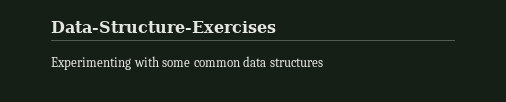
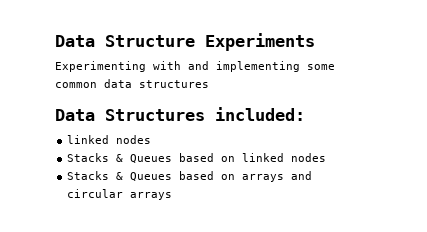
[51,21,276,33] Data-Structure-Exercises -> [55,33,315,51] Data Structure Experiments
(159, 61) none -> [188,61,300,72] and implementing
(323, 62) none -> [55,107,305,121] [67,135,152,144] [67,153,327,163] [67,171,313,182] [67,189,173,200] // Data Structures included: // linked nodes // Stacks & Queues based on linked nodes // Stacks & Queues based on arrays and circular arrays

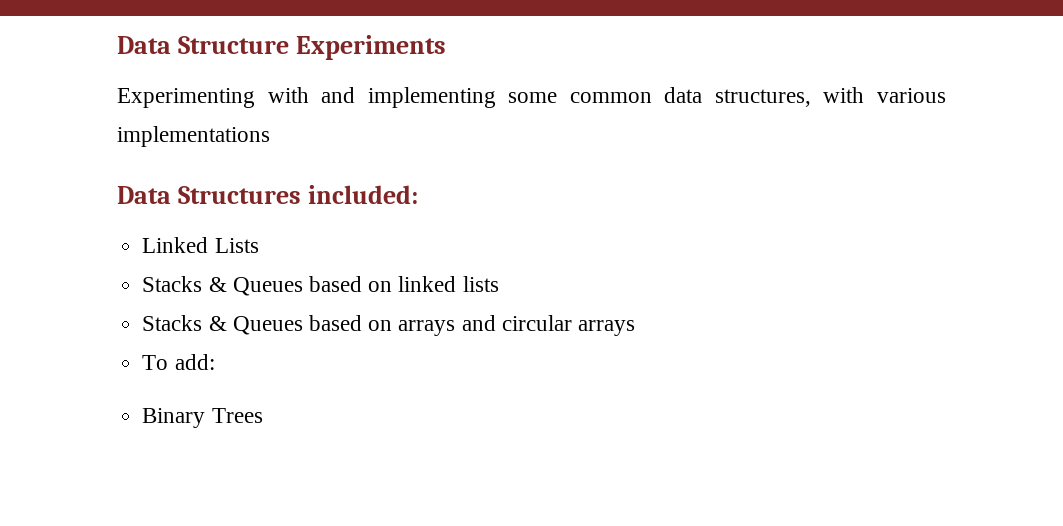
[139,80,209,88] structures -> [714,87,946,107] [117,126,270,147] structures, with various implementations
[67,135,152,144] linked nodes -> [142,237,259,253] Linked Lists
[291,153,327,162] nodes -> [462,276,499,292] lists
(173, 196) none -> [142,354,215,370] [142,408,263,428] // To add: // Binary Trees

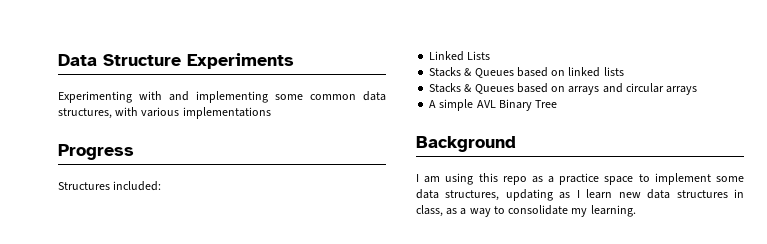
[117,186,171,204] Data -> [58,144,134,160] Progress //
[142,354,215,370] [142,408,263,428] To add: // Binary Trees -> [429,99,558,111] [416,136,516,152] [416,173,744,185] [416,189,744,201] [416,205,636,217] A simple AVL Binary Tree // Background // I am using this repo as a practice space to implement some data structures, updating as I learn new data structures in class, as a way to consolidate my learning.

